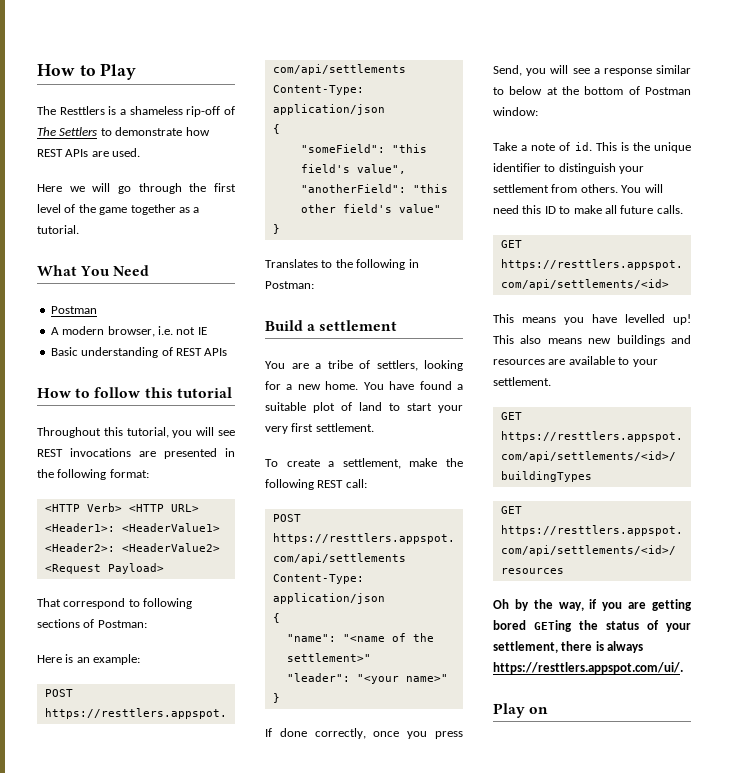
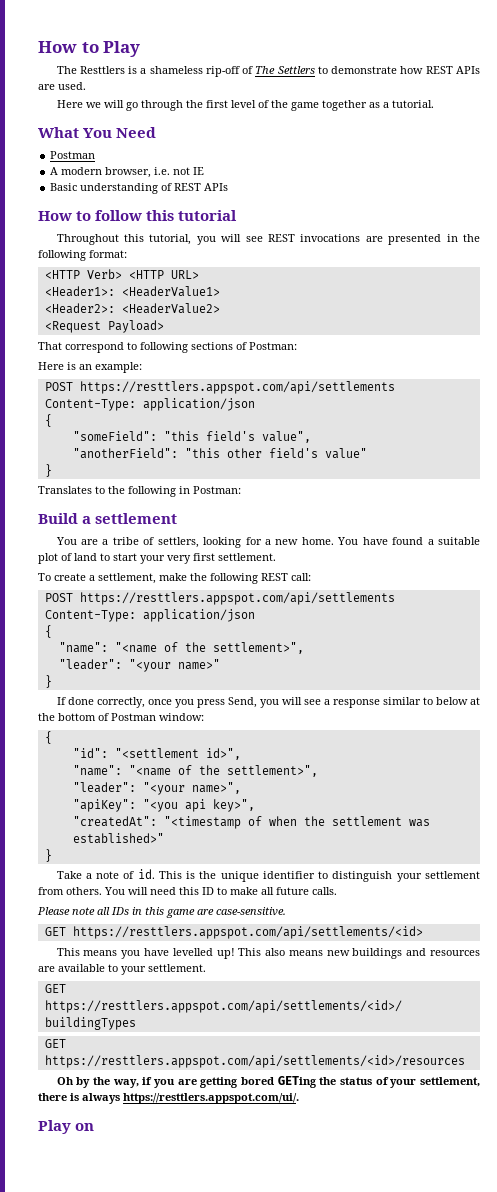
[286,653,371,662] settlement>" -> [212,642,304,654] settlement>",
(538, 111) none -> [44,731,52,744] [72,748,241,760] [72,765,318,777] [72,782,241,795] [72,799,255,812] [72,816,430,829] [72,833,164,844] [44,849,52,862] // { // "id": "<settlement id>", // "name": "<name of the settlement>", // "leader": "<your name>", // "apiKey": "<you api key>", // "createdAt": "<timestamp of when the settlement was established>" // }
(683, 209) none -> [37,907,286,918] // Please note all IDs in this game are case-sensitive.

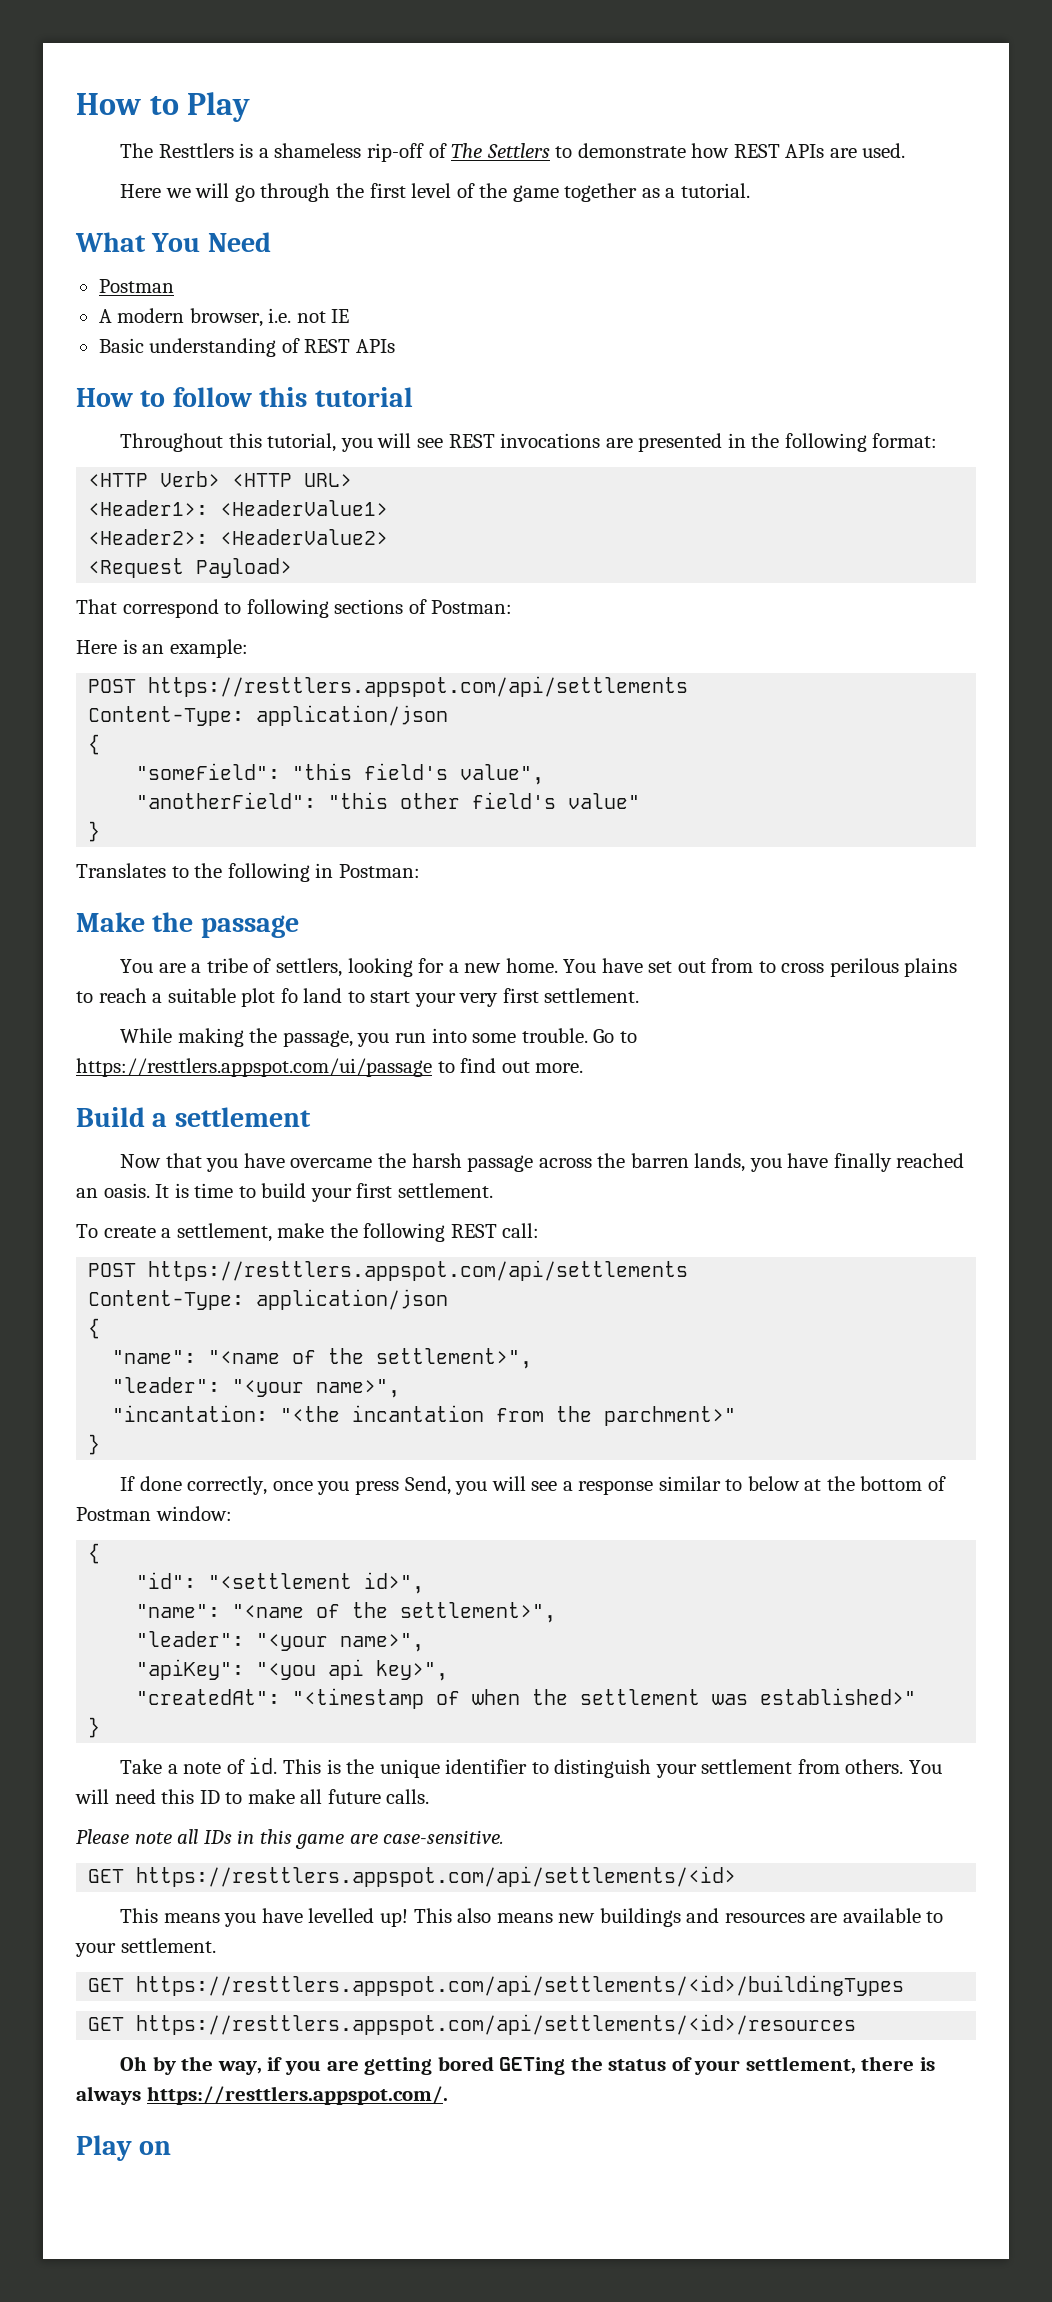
[38,513,178,524] Build a settlement -> [76,912,299,938] Make the passage
[392,537,424,545] found -> [648,958,958,977] [76,988,147,1003] set out from to cross perilous plains to reach
[61,553,72,561] of -> [280,988,298,1003] fo
(276, 557) none -> [120,1028,637,1047] [76,1058,584,1077] [76,1107,311,1127] [120,1153,965,1172] [76,1183,493,1202] // While making the passage, you run into some trouble. Go to https://resttlers.appspot.com/ui/passage to find out more. // Build a settlement // Now that you have overcame the harsh passage across the barren lands, you have finally reached an oasis. It is time to build your first settlement.
[177,659,220,670] name>" -> [316,1379,401,1398] [112,1405,737,1426] name>", // "incantation: "<the incantation from the parchment>"
[123,1093,299,1104] https://resttlers.appspot.com/ui/. -> [146,2086,448,2105] https://resttlers.appspot.com/.

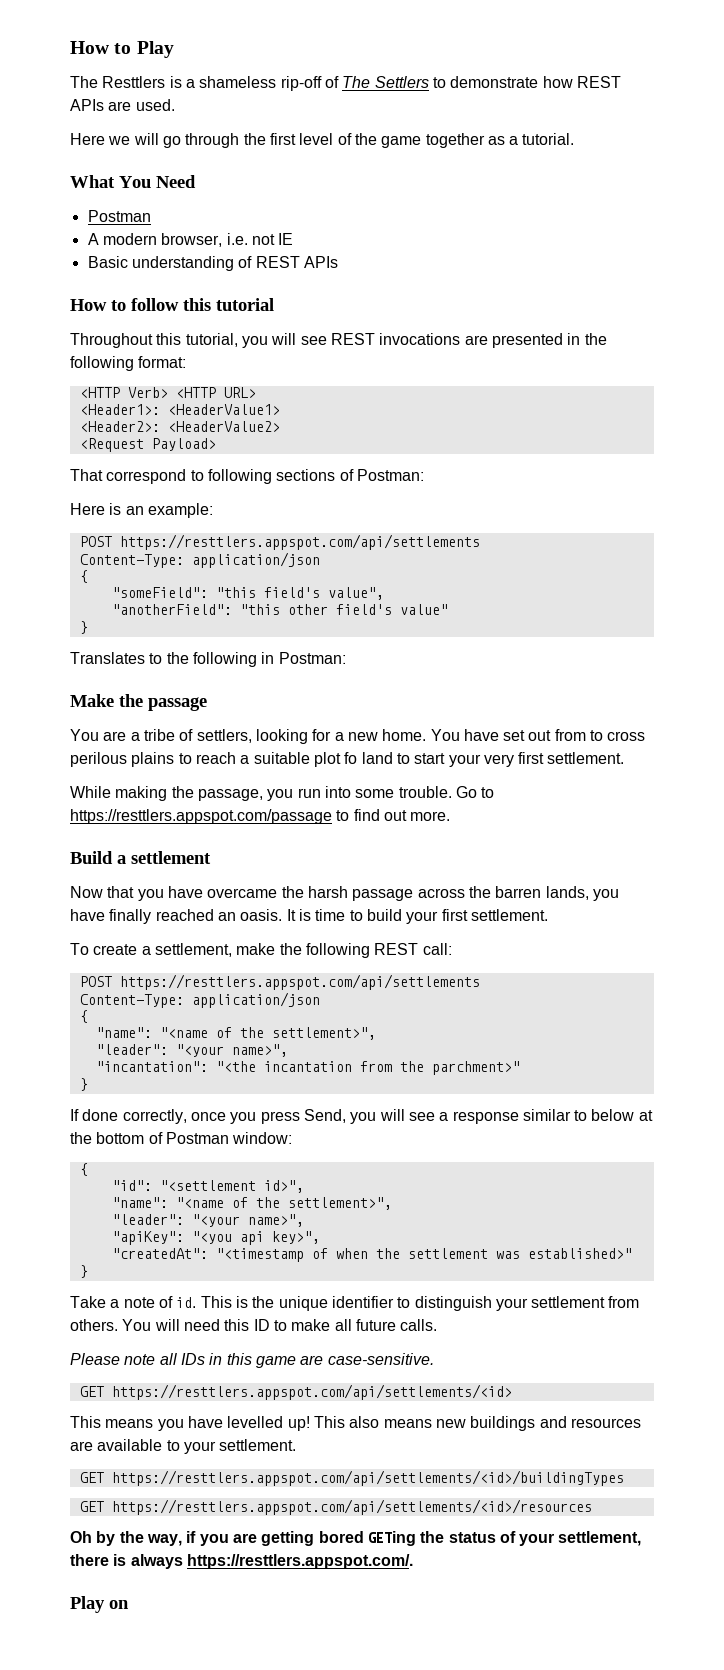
[76,1058,432,1077] https://resttlers.appspot.com/ui/passage -> [70,809,332,824] https://resttlers.appspot.com/passage
[112,1405,269,1422] "incantation: -> [95,1061,208,1072] "incantation":

